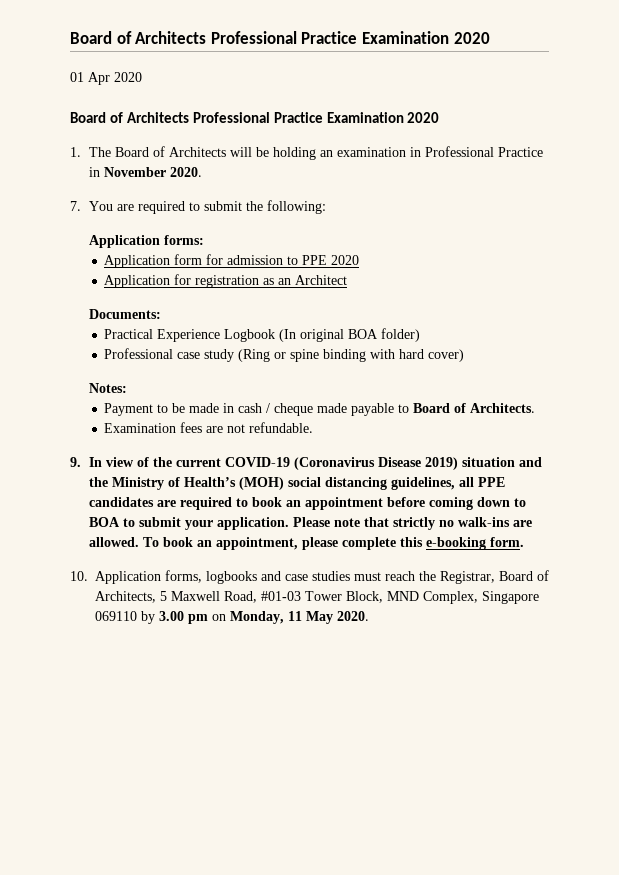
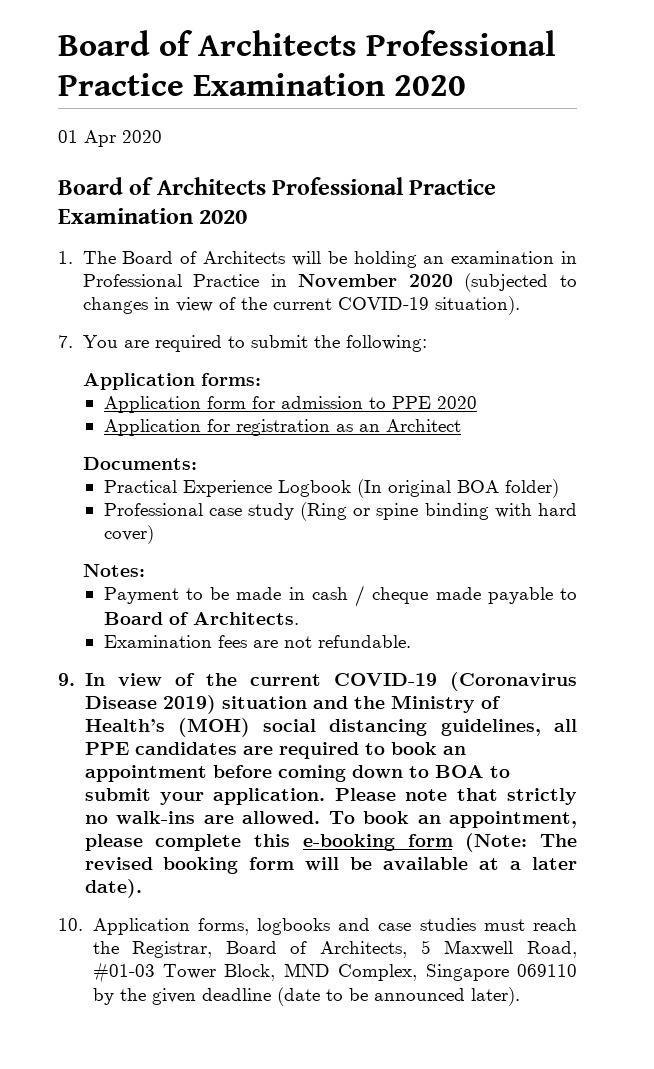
[169,167,202,177] 2020. -> [408,273,577,292] [82,296,520,315] 2020 (subjected to changes in view of the current COVID-19 situation).
[489,537,524,547] form. -> [407,833,577,852] [84,857,577,874] [84,879,142,898] form (Note: The revised booking form will be available at a later date).
[159,611,369,624] 3.00 pm on Monday, 11 May 2020. -> [119,987,520,1006] the given deadline (date to be announced later).

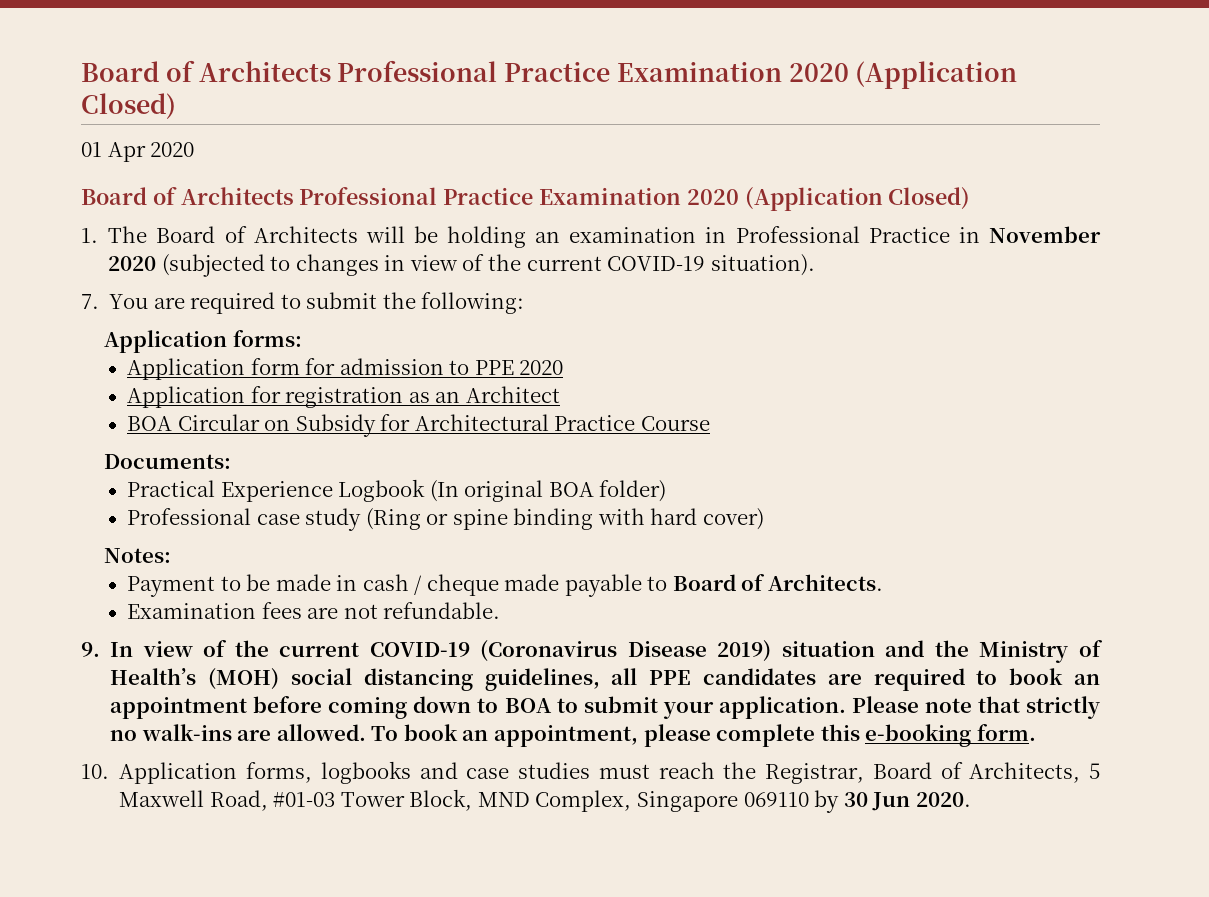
[58,30,557,56] [58,73,467,96] Board of Architects Professional Practice Examination 2020 -> [81,60,1018,89] [81,93,176,119] Board of Architects Professional Practice Examination 2020 (Application Closed)
(248, 217) none -> [744,187,971,211] (Application Closed)
(461, 425) none -> [126,414,710,437] // BOA Circular on Subsidy for Architectural Practice Course
[407,833,577,852] [84,857,577,874] [84,879,142,898] form (Note: The revised booking form will be available at a later date). -> [976,724,1036,741] form.
[119,987,520,1006] the given deadline (date to be announced later). -> [843,792,971,811] 30 Jun 2020.

